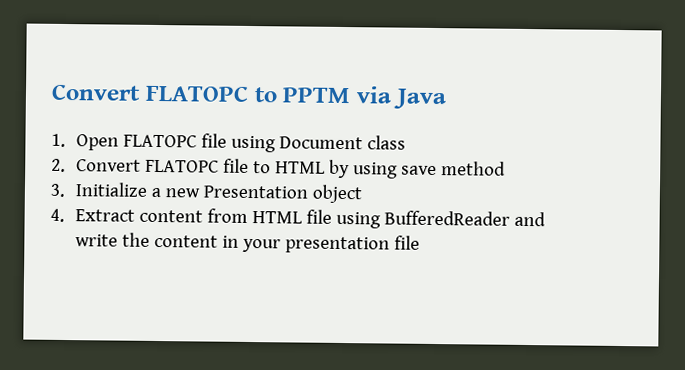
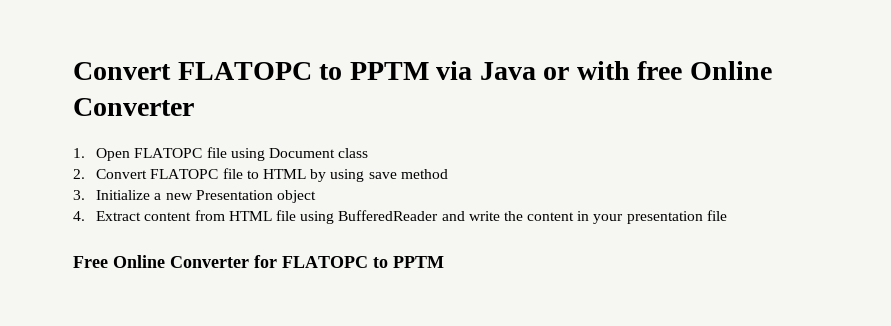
(447, 99) none -> [543,61,773,80] [73,98,194,116] or with free Online Converter
(420, 242) none -> [73,255,444,268] // Free Online Converter for FLATOPC to PPTM

